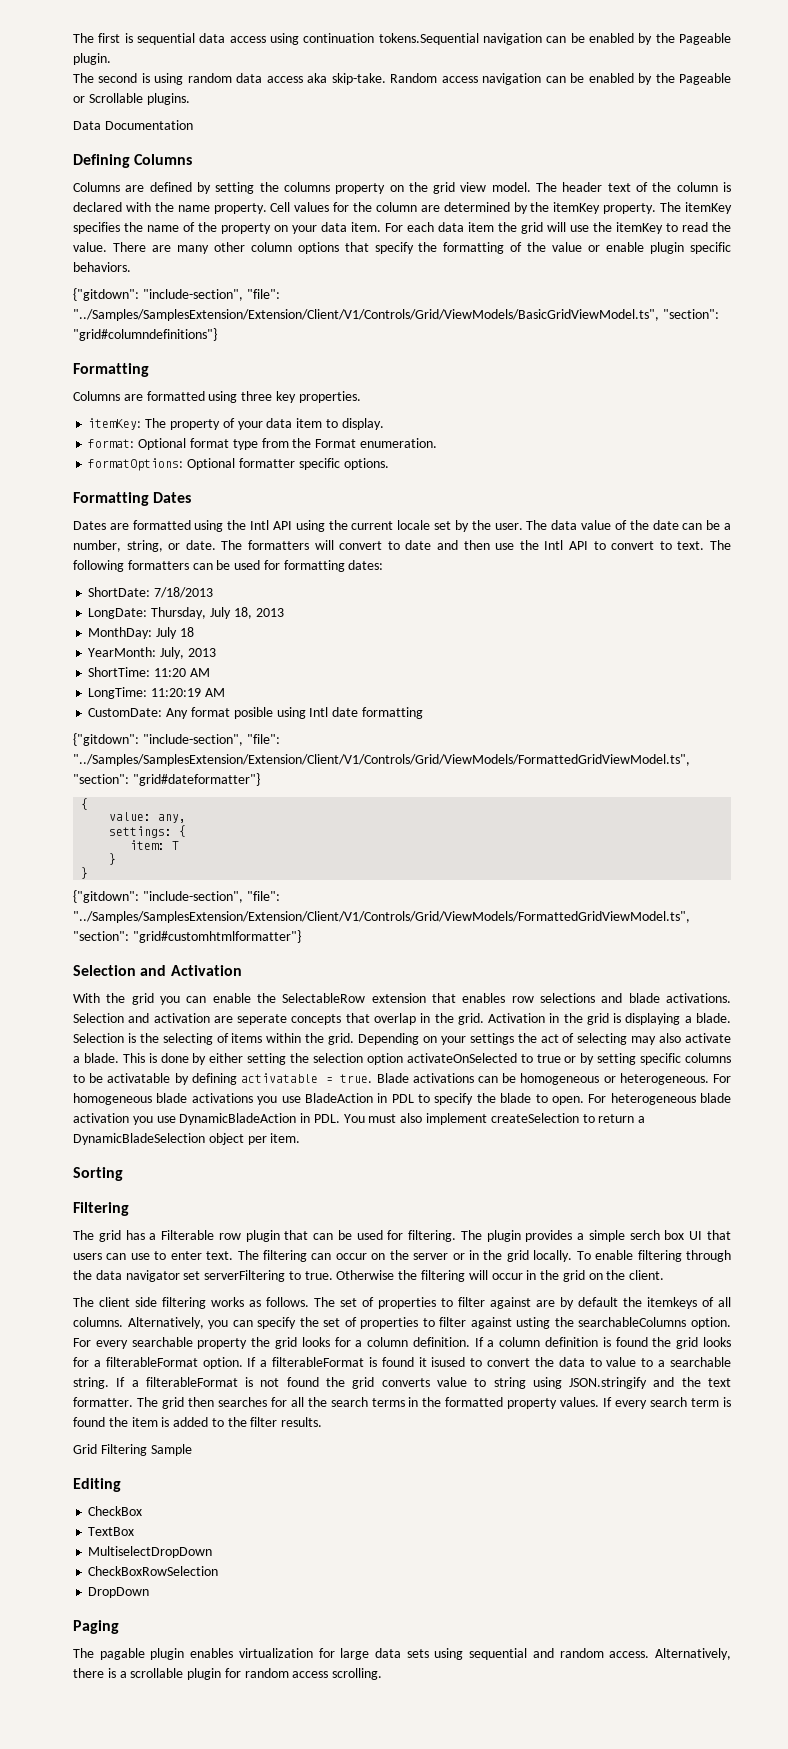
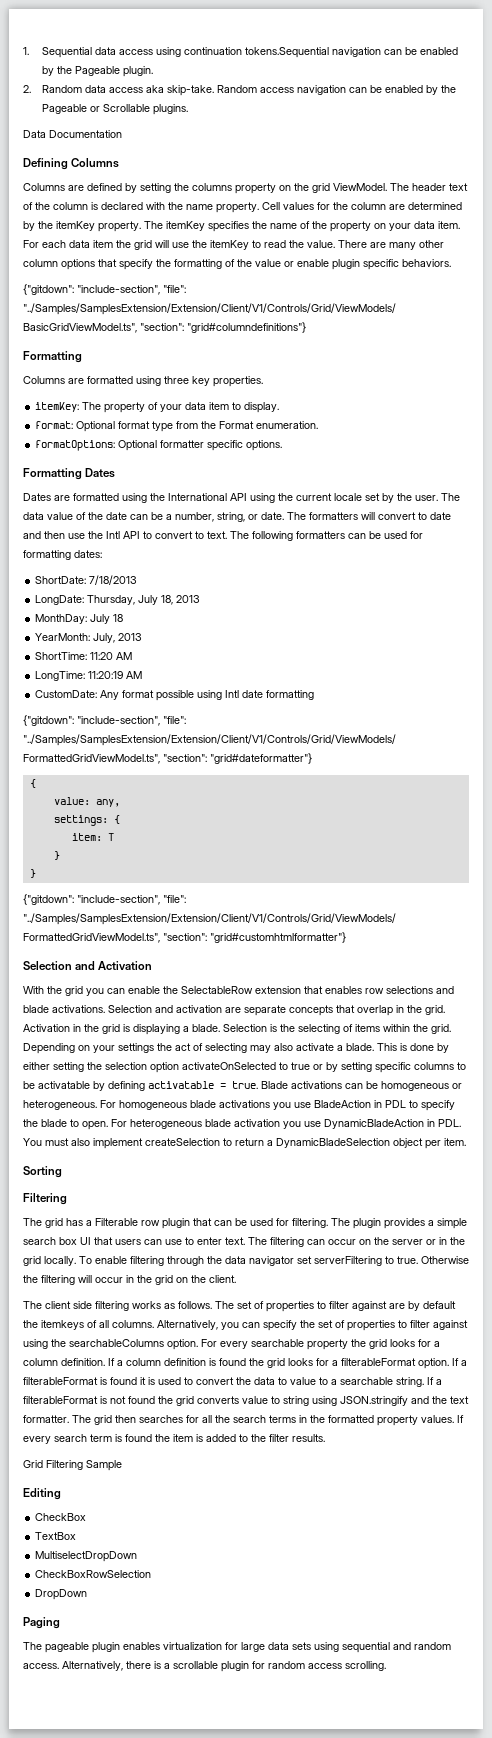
[73,33,195,45] The first is sequential -> [23,47,92,58] 1. Sequential
[73,73,232,85] The second is using random -> [23,85,82,93] 2. Random
[460,182,531,192] view model. -> [333,183,387,191] ViewModel.
[250,520,270,530] Intl -> [168,493,227,501] International
[233,707,273,719] posible -> [156,690,195,701] possible
[237,1014,288,1025] seperate -> [244,1005,286,1016] separate
[629,1230,660,1240] serch -> [23,1237,56,1245] search
[516,1317,551,1329] usting -> [23,1339,48,1349] using
[431,1357,466,1367] isused -> [148,1377,181,1385] is used
[99,1648,145,1660] pagable -> [45,1642,89,1653] pageable

